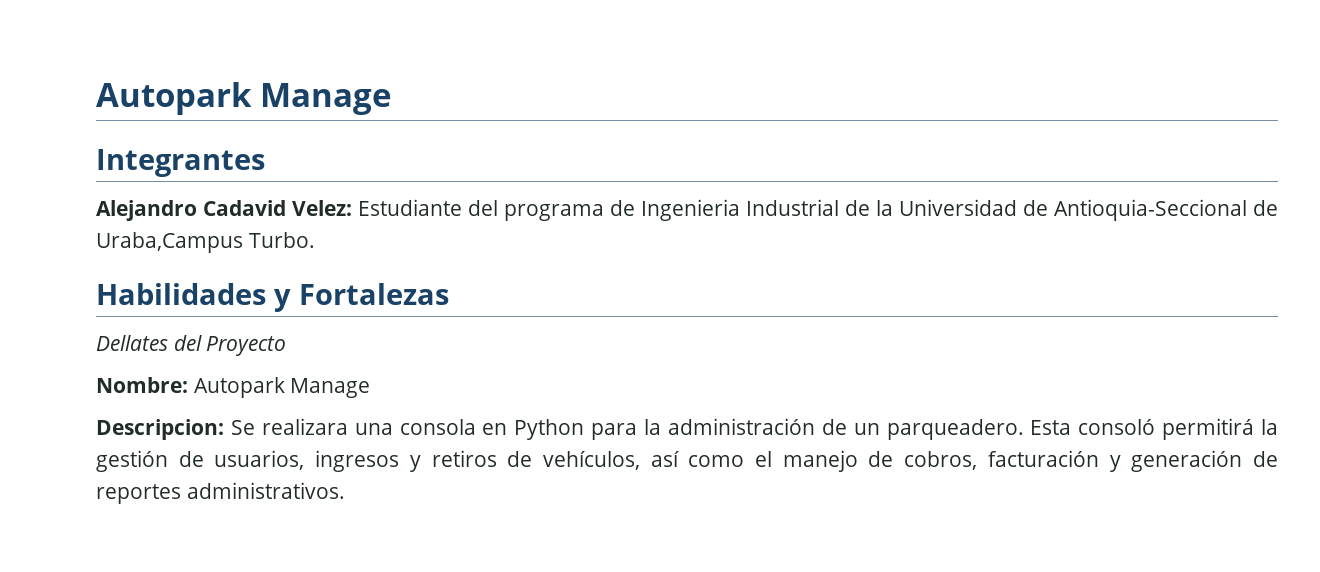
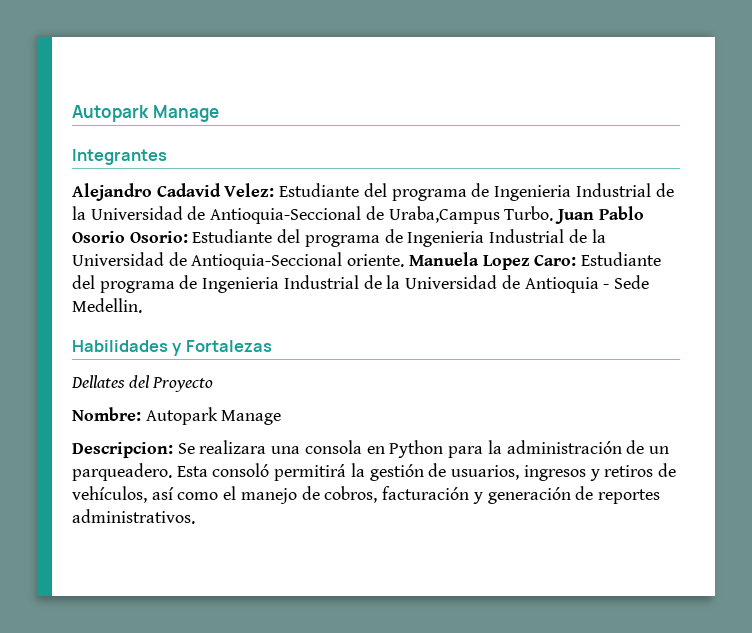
(315, 240) none -> [555,206,644,224] [72,229,606,247] [72,252,662,270] [72,275,649,293] [72,298,142,313] Juan Pablo Osorio Osorio: Estudiante del programa de Ingenieria Industrial de la Universidad de Antioquia-Seccional oriente. Manuela Lopez Caro: Estudiante del programa de Ingenieria Industrial de la Universidad de Antioquia - Sede Medellin.

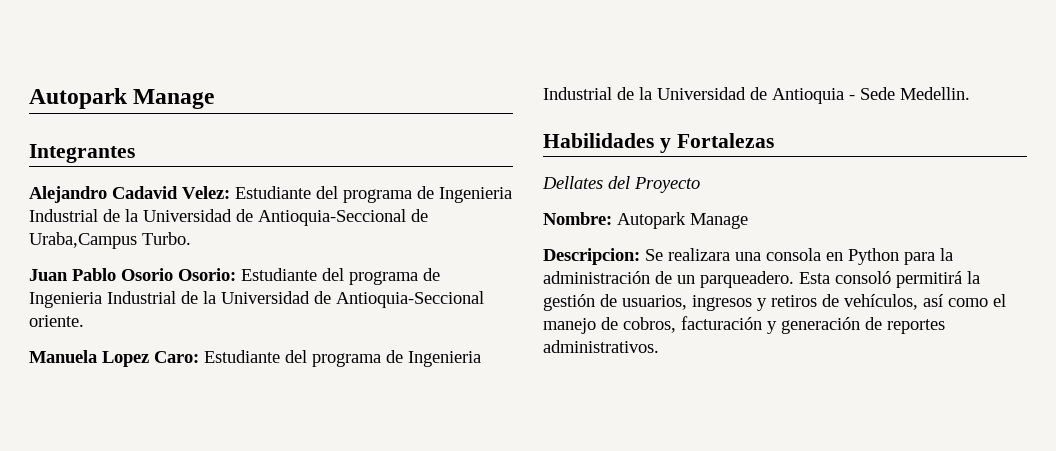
(554, 213) none -> (191, 238) //
(405, 260) none -> (84, 321) //

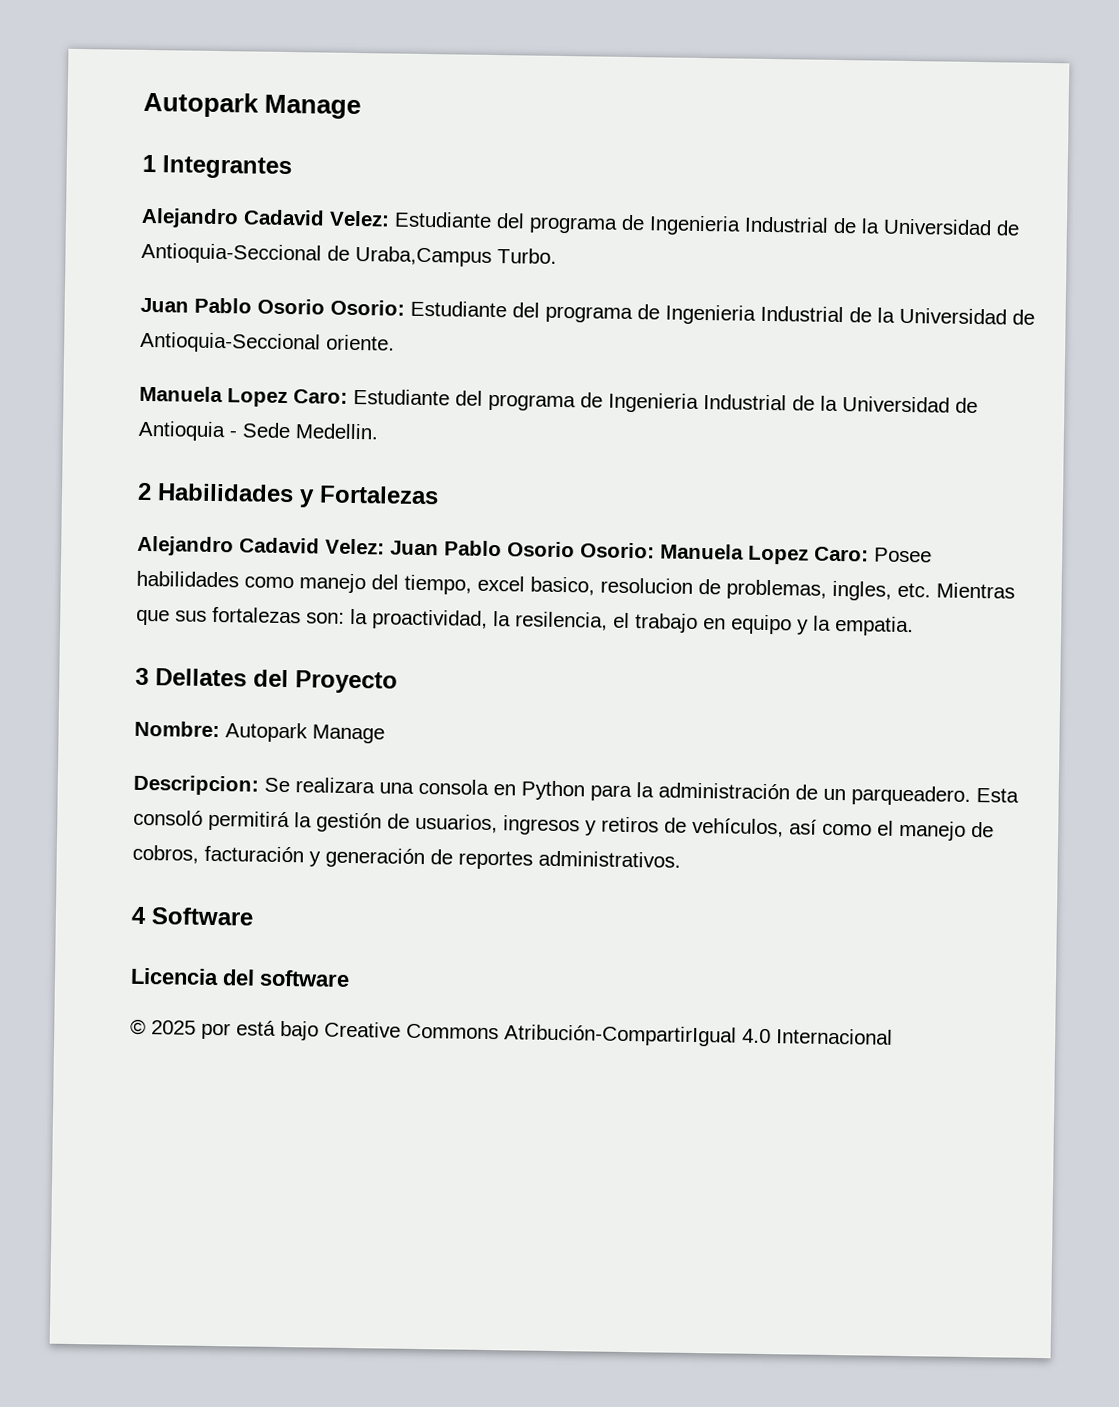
[29,88,215,109] Autopark Manage // -> [143,91,362,120] [142,154,156,173] Autopark Manage // 1
(970, 93) none -> [137,482,152,501] 2
(774, 140) none -> [137,535,932,565] [136,570,1015,601] [136,606,914,637] [135,667,149,686] Alejandro Cadavid Velez: Juan Pablo Osorio Osorio: Manuela Lopez Caro: Posee habilidades como manejo del tiempo, excel basico, resolucion de problemas, ingles, etc. Mientras que sus fortalezas son: la proactividad, la resilencia, el trabajo en equipo y la empatia. // 3
(659, 346) none -> [131,906,253,926] [130,967,350,987] [130,1018,893,1047] // 4 Software // Licencia del software // © 2025 por está bajo Creative Commons Atribución-CompartirIgual 4.0 Internacional

